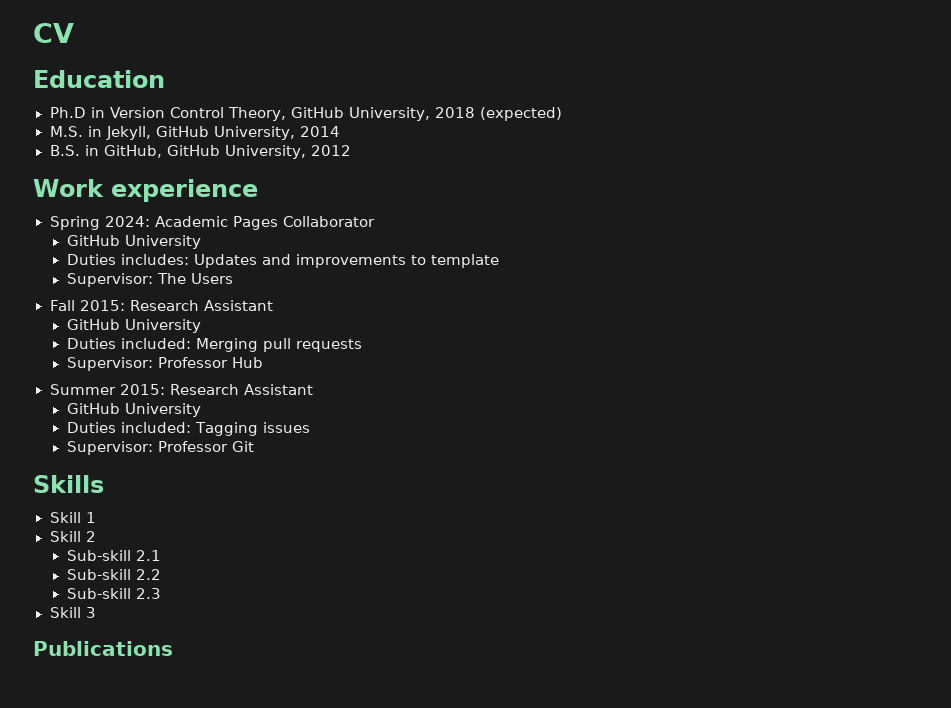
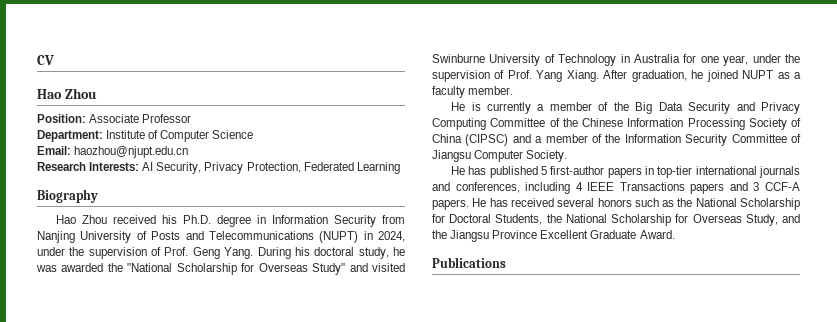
[33,70,165,88] [49,107,563,121] [49,126,340,140] [49,145,351,159] [33,179,258,202] [49,216,375,230] [66,235,201,249] [66,254,499,268] [66,273,233,287] [49,300,274,311] [66,319,201,333] [66,338,362,352] [66,357,263,371] [49,384,313,395] [66,403,201,417] [66,422,310,436] [66,441,254,455] [33,475,104,493] [49,512,96,523] [49,531,96,542] [66,550,161,561] [66,569,161,580] [66,588,161,599] [49,607,96,618] Education // Ph.D in Version Control Theory, GitHub University, 2018 (expected) // M.S. in Jekyll, GitHub University, 2014 // B.S. in GitHub, GitHub University, 2012 // Work experience // Spring 2024: Academic Pages Collaborator // GitHub University // Duties includes: Updates and improvements to template // Supervisor: The Users // Fall 2015: Research Assistant // GitHub University // Duties included: Merging pull requests // Supervisor: Professor Hub // Summer 2015: Research Assistant // GitHub University // Duties included: Tagging issues // Supervisor: Professor Git // Skills // Skill 1 // Skill 2 // Sub-skill 2.1 // Sub-skill 2.2 // Sub-skill 2.3 // Skill 3 -> [37,88,97,99] [37,114,192,123] [37,130,254,142] [37,146,189,158] [37,162,400,174] [37,189,98,203] [56,215,405,227] [37,231,405,243] [37,247,406,259] [36,263,405,275] [432,54,800,66] [432,70,801,82] [432,86,514,98] [451,102,800,114] [432,118,801,130] [432,134,801,146] [432,150,568,162] [451,166,800,178] [432,182,800,194] [432,198,800,210] [432,214,800,226] [432,230,675,242] Hao Zhou // Position: Associate Professor // Department: Institute of Computer Science // Email: haozhou@njupt.edu.cn // Research Interests: AI Security, Privacy Protection, Federated Learning // Biography // Hao Zhou received his Ph.D. degree in Information Security from Nanjing University of Posts and Telecommunications (NUPT) in 2024, under the supervision of Prof. Geng Yang. During his doctoral study, he was awarded the "National Scholarship for Overseas Study" and visited Swinburne University of Technology in Australia for one year, under the supervision of Prof. Yang Xiang. After graduation, he joined NUPT as a faculty member. // He is currently a member of the Big Data Security and Privacy Computing Committee of the Chinese Information Processing Society of China (CIPSC) and a member of the Information Security Committee of Jiangsu Computer Society. // He has published 5 first-author papers in top-tier international journals and conferences, including 4 IEEE Transactions papers and 3 CCF-A papers. He has received several honors such as the National Scholarship for Doctoral Students, the National Scholarship for Overseas Study, and the Jiangsu Province Excellent Graduate Award.

